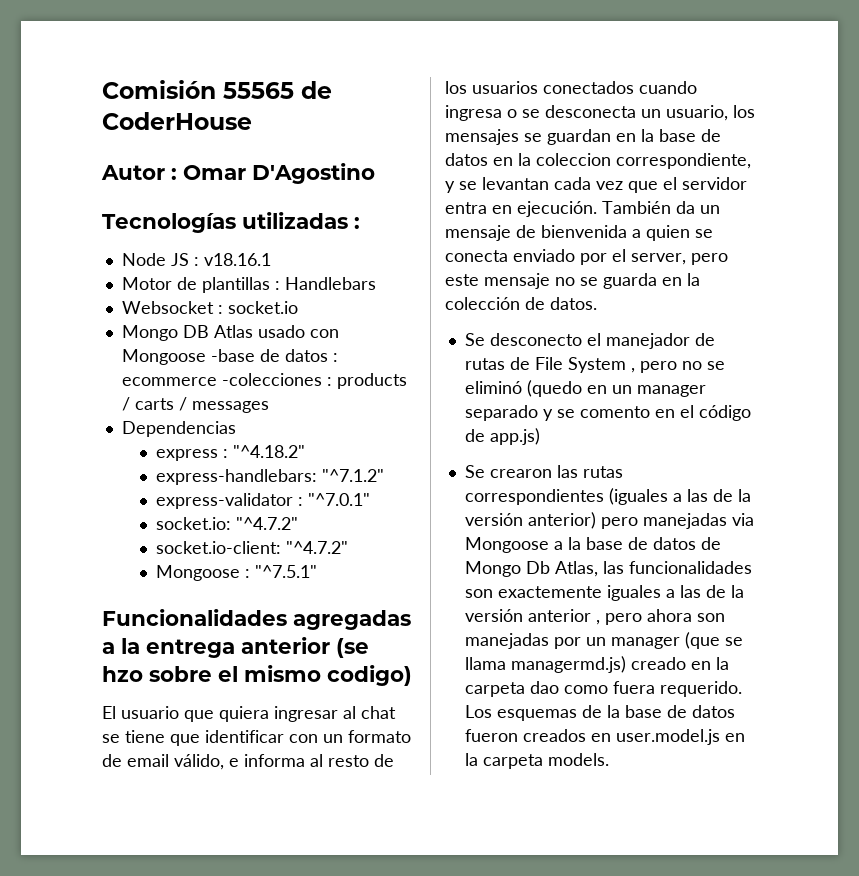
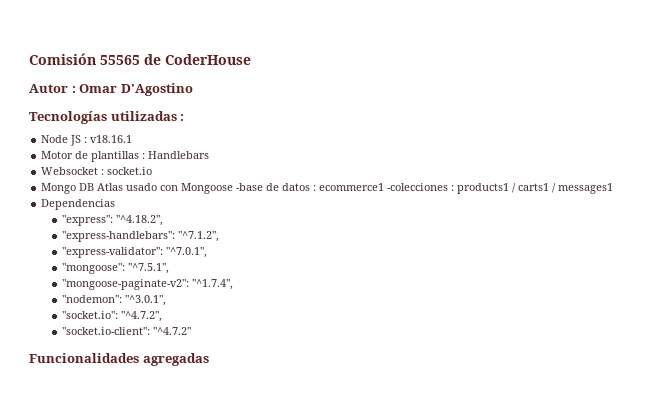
[121,377,217,386] ecommerce -> [319,183,385,191] ecommerce1
[336,373,407,389] [121,397,269,413] [121,421,236,437] [156,445,306,461] [156,469,385,485] [156,493,371,509] [156,517,299,530] [156,541,349,554] [156,565,318,581] [102,609,411,630] [102,637,369,658] [102,665,412,686] [102,706,396,722] [102,730,411,746] [102,754,394,770] [445,81,697,94] [445,105,755,121] [445,129,721,145] [445,153,751,169] [445,177,747,193] [445,201,720,217] [445,225,713,241] [445,249,728,265] [445,273,700,289] [445,297,597,310] [464,333,715,349] [464,357,725,373] [464,380,706,397] [464,405,751,421] [464,428,540,445] [464,465,623,478] [464,488,751,505] [464,512,754,529] [464,537,721,553] [464,561,752,577] [464,585,744,601] [464,609,725,625] [464,632,743,649] [464,656,729,673] [464,681,742,697] [464,705,735,721] [464,729,745,745] [464,753,609,769] products / carts / messages // Dependencias // express : "^4.18.2" // express-handlebars: "^7.1.2" // express-validator : "^7.0.1" // socket.io: "^4.7.2" // socket.io-client: "^4.7.2" // Mongoose : "^7.5.1" // Funcionalidades agregadas a la entrega anterior (se hzo sobre el mismo codigo) // El usuario que quiera ingresar al chat se tiene que identificar con un formato de email válido, e informa al resto de los usuarios conectados cuando ingresa o se desconecta un usuario, los mensajes se guardan en la base de datos en la coleccion correspondiente, y se levantan cada vez que el servidor entra en ejecución. También da un mensaje de bienvenida a quien se conecta enviado por el server, pero este mensaje no se guarda en la colección de datos. // Se desconecto el manejador de rutas de File System , pero no se eliminó (quedo en un manager separado y se comento en el código de app.js) // Se crearon las rutas correspondientes (iguales a las de la versión anterior) pero manejadas via Mongoose a la base de datos de Mongo Db Atlas, las funcionalidades son exactemente iguales a las de la versión anterior , pero ahora son manejadas por un manager (que se llama managermd.js) creado en la carpeta dao como fuera requerido. Los esquemas de la base de datos fueron creados en user.model.js en la carpeta models. -> [457,183,614,194] [41,199,116,210] [62,215,164,226] [62,231,220,242] [62,247,208,258] [62,263,170,274] [62,279,234,290] [62,295,167,306] [62,311,163,322] [62,327,192,335] [29,353,209,366] products1 / carts1 / messages1 // Dependencias // "express": "^4.18.2", // "express-handlebars": "^7.1.2", // "express-validator": "^7.0.1", // "mongoose": "^7.5.1", // "mongoose-paginate-v2": "^1.7.4", // "nodemon": "^3.0.1", // "socket.io": "^4.7.2", // "socket.io-client": "^4.7.2" // Funcionalidades agregadas

